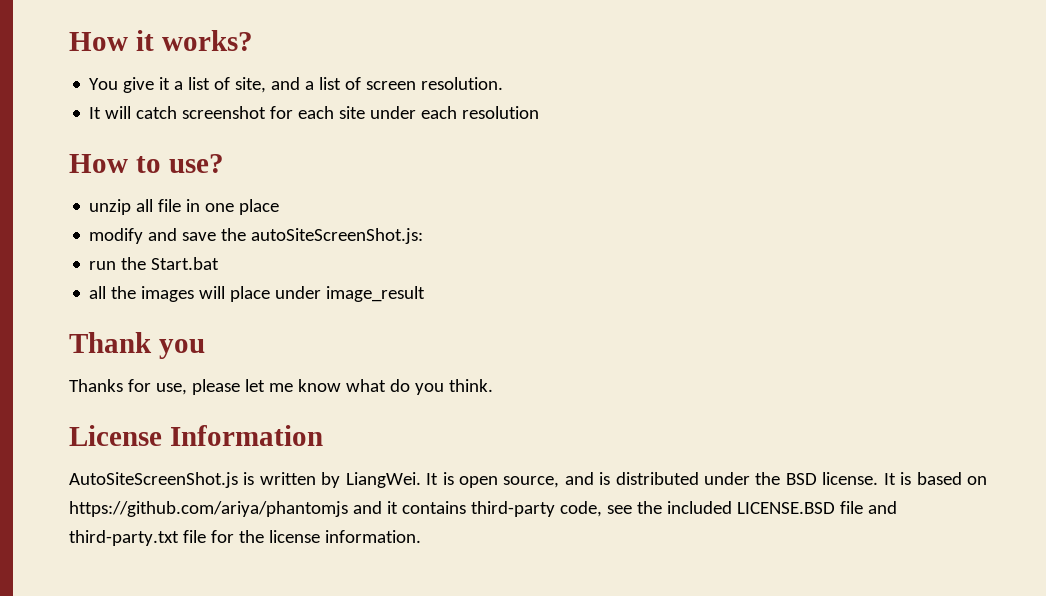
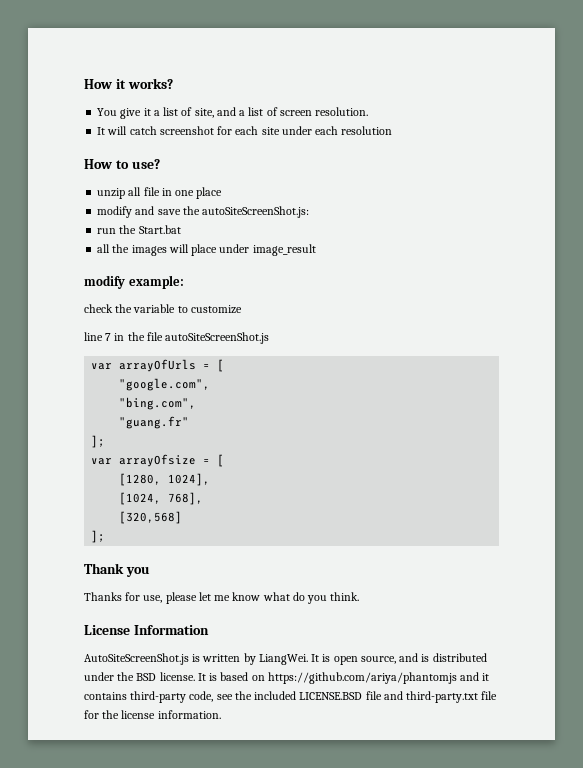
(426, 294) none -> [84,275,184,289] [84,304,242,314] [84,332,270,344] [91,359,225,372] [119,378,211,391] [119,397,197,410] [119,416,190,429] [91,435,106,448] [91,454,225,467] [119,473,211,486] [119,492,204,505] [119,511,183,524] [91,530,106,543] // modify example: // check the variable to customize // line 7 in the file autoSiteScreenShot.js // var arrayOfUrls = [ // "google.com", // "bing.com", // "guang.fr" // ]; // var arrayOfsize = [ // [1280, 1024], // [1024, 768], // [320,568] // ];

